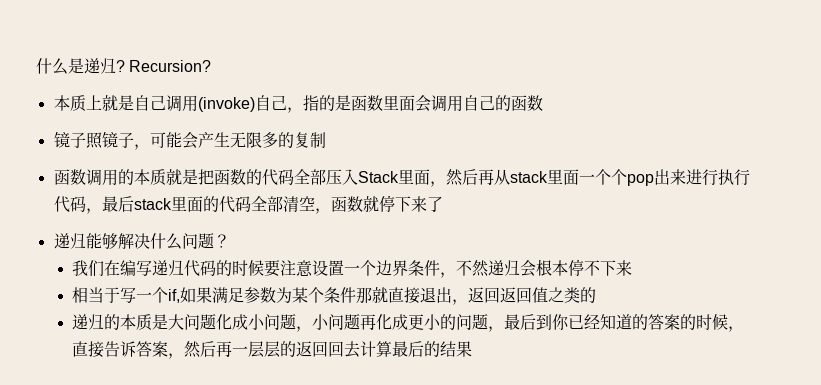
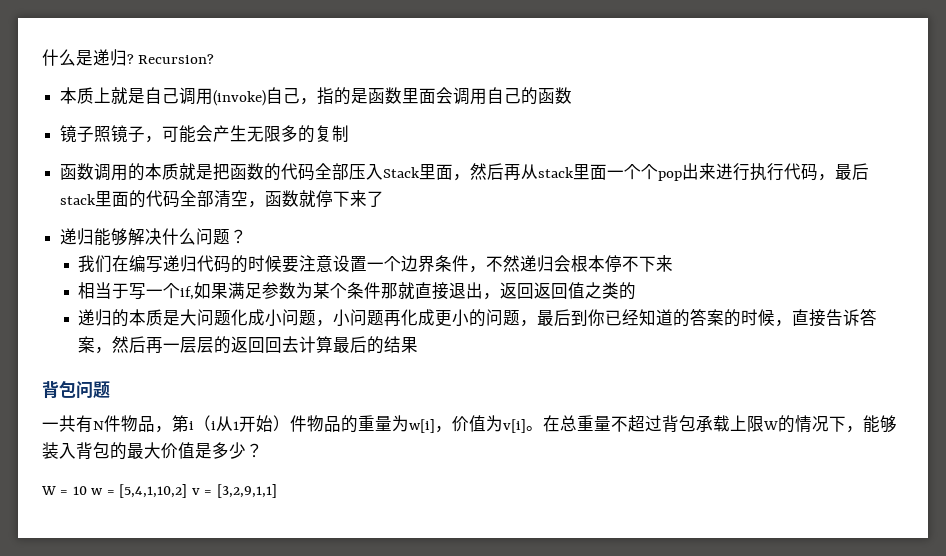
(473, 349) none -> [42,380,110,399] [42,415,897,433] [42,442,263,460] [41,484,277,498] // 背包问题 // 一共有N件物品，第i（i从1开始）件物品的重量为w[i]，价值为v[i]。在总重量不超过背包承载上限W的情况下，能够装入背包的最大价值是多少？ // W = 10 w = [5,4,1,10,2] v = [3,2,9,1,1]

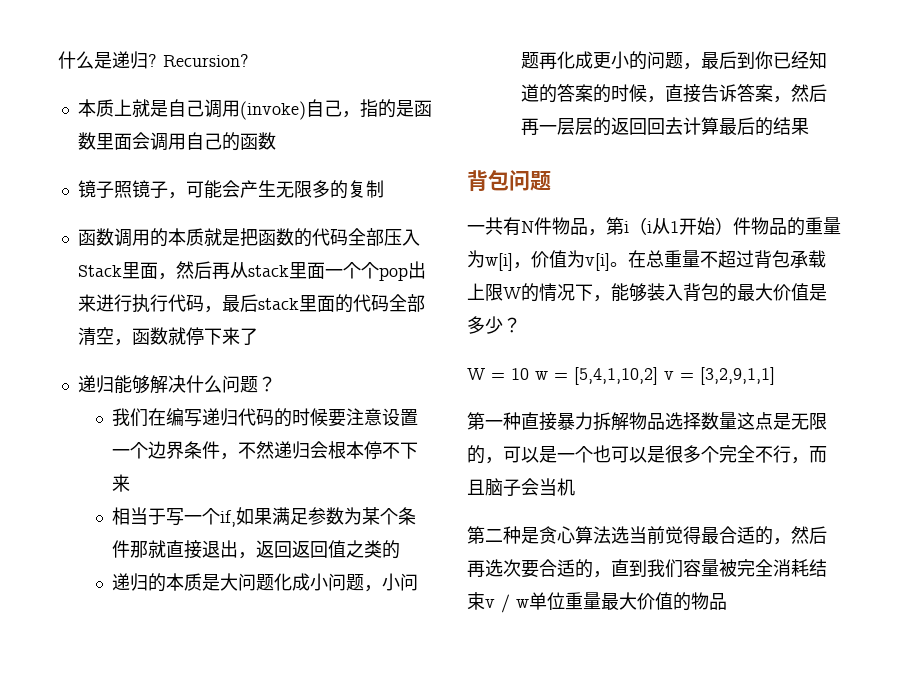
(277, 491) none -> [467,412,827,431] [467,445,827,464] [467,478,575,497] [467,526,827,545] [467,559,827,578] [467,592,727,613] // 第一种直接暴力拆解物品选择数量这点是无限的，可以是一个也可以是很多个完全不行，而且脑子会当机 // 第二种是贪心算法选当前觉得最合适的，然后再选次要合适的，直到我们容量被完全消耗结束v / w单位重量最大价值的物品

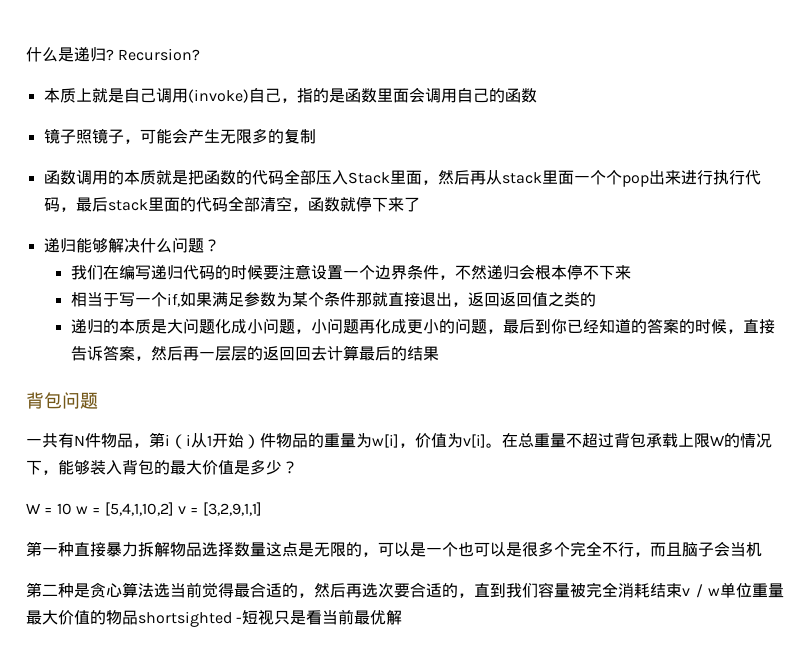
(727, 601) none -> [138,609,403,627] shortsighted -短视只是看当前最优解

